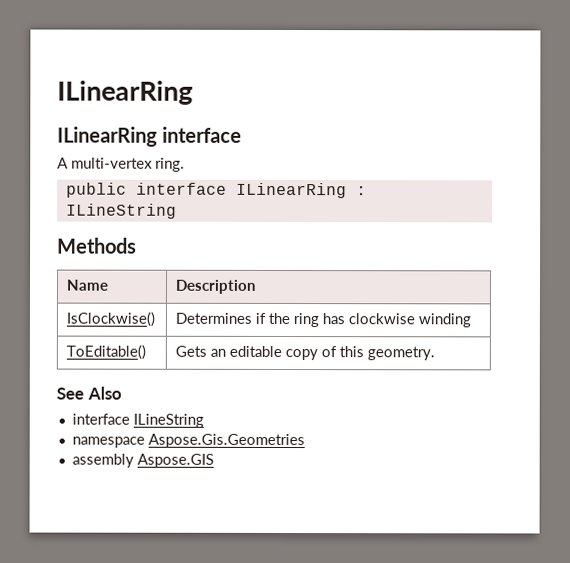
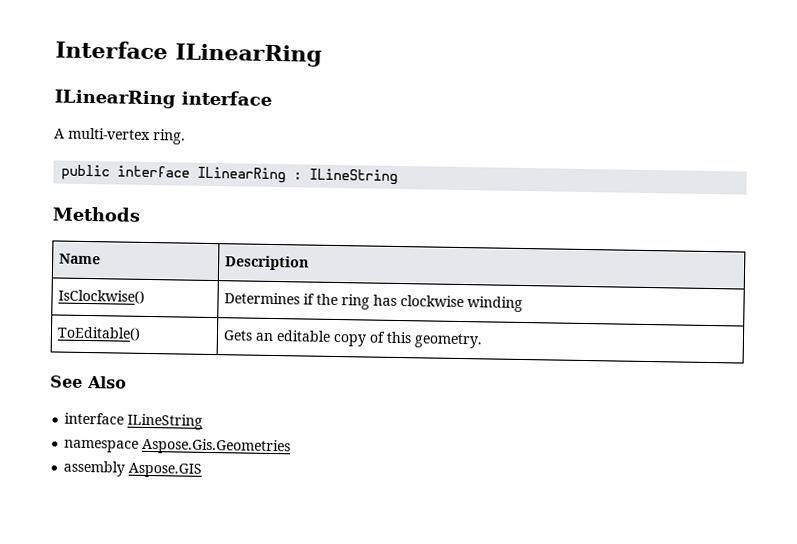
(57, 92) none -> [55,40,168,60] Interface

